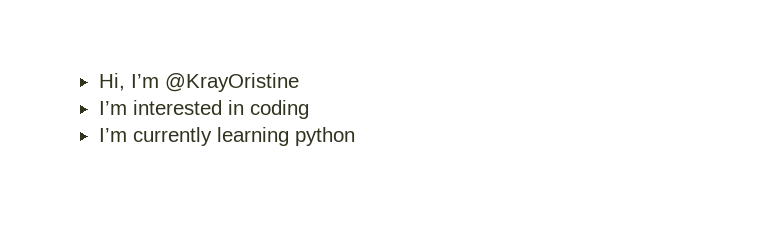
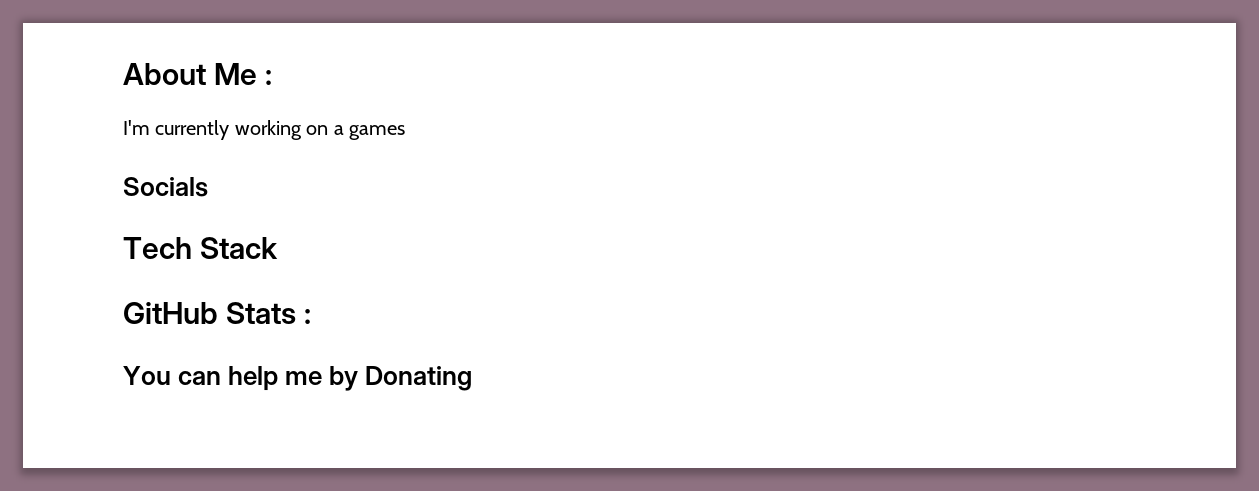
[98,73,299,92] [98,100,309,119] [98,127,355,146] Hi, I’m @KrayOristine // I’m interested in coding // I’m currently learning python -> [123,63,273,85] [123,120,405,140] [123,177,208,197] [123,237,279,259] [123,302,312,324] [123,366,473,391] About Me : // I'm currently working on a games // Socials // Tech Stack // GitHub Stats : // You can help me by Donating

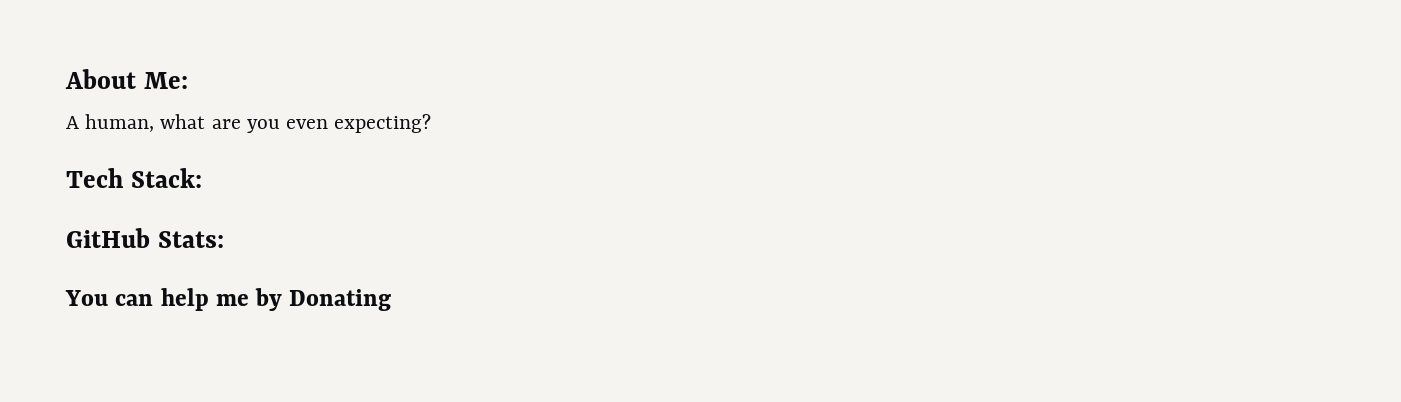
[214,63,273,85] [123,120,405,140] [123,177,208,197] Me : // I'm currently working on a games // Socials -> [143,72,188,89] [66,114,432,133] Me: // A human, what are you even expecting?
[200,237,279,259] Stack -> [130,168,202,188] Stack:
[226,302,312,324] Stats : -> [157,231,224,248] Stats:

